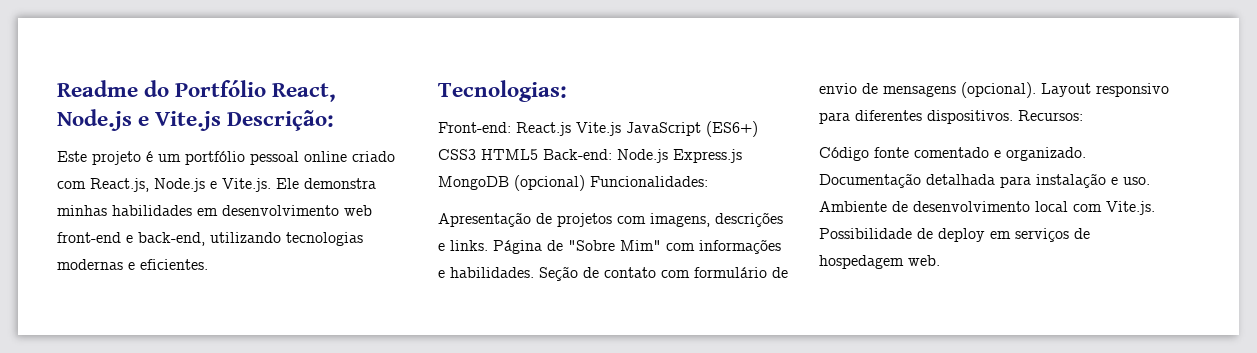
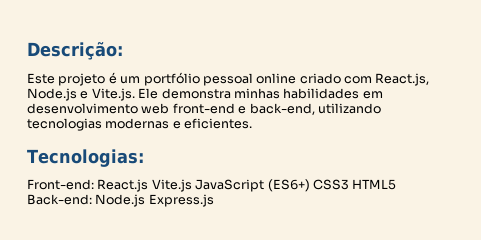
[57,80,337,102] [57,109,222,131] Readme do Portfólio React, Node.js e Vite.js -> (27, 51) none
[438,175,708,191] [438,212,783,227] [438,239,781,254] [438,266,788,281] [819,82,1169,98] [819,110,1083,124] [819,147,1086,161] [819,173,1150,188] [819,201,1155,215] [819,228,1090,242] [819,255,940,269] MongoDB (opcional) Funcionalidades: // Apresentação de projetos com imagens, descrições e links. Página de "Sobre Mim" com informações e habilidades. Seção de contato com formulário de envio de mensagens (opcional). Layout responsivo para diferentes dispositivos. Recursos: // Código fonte comentado e organizado. Documentação detalhada para instalação e uso. Ambiente de desenvolvimento local com Vite.js. Possibilidade de deploy em serviços de hospedagem web. -> (214, 200) none

